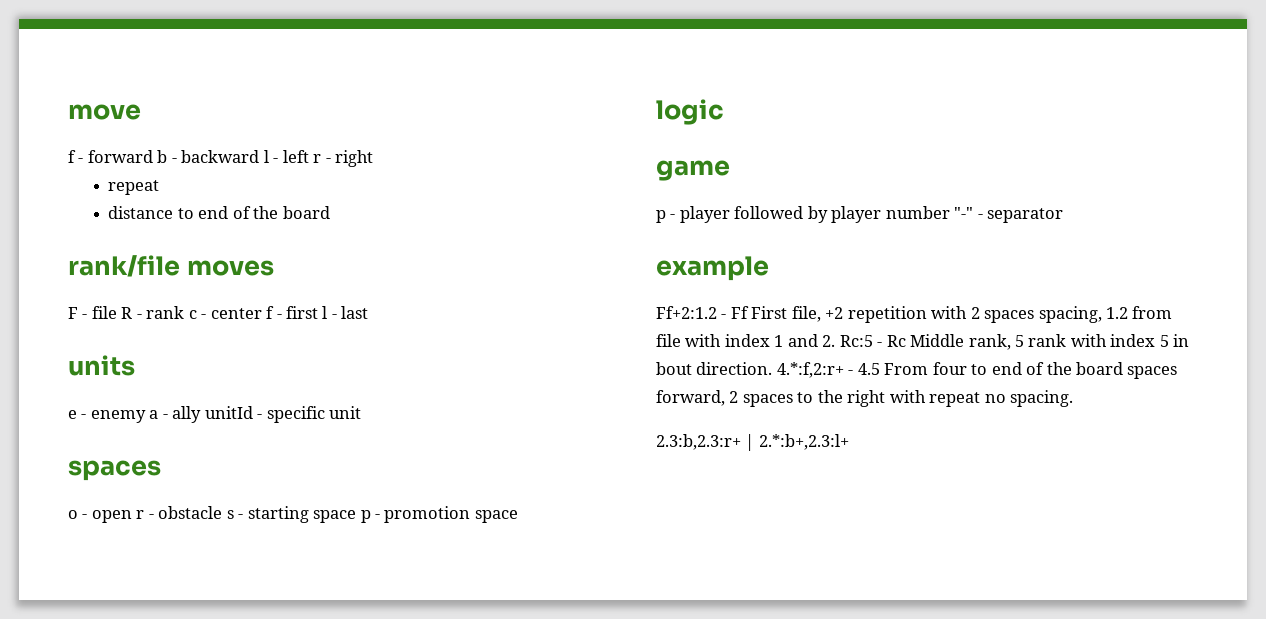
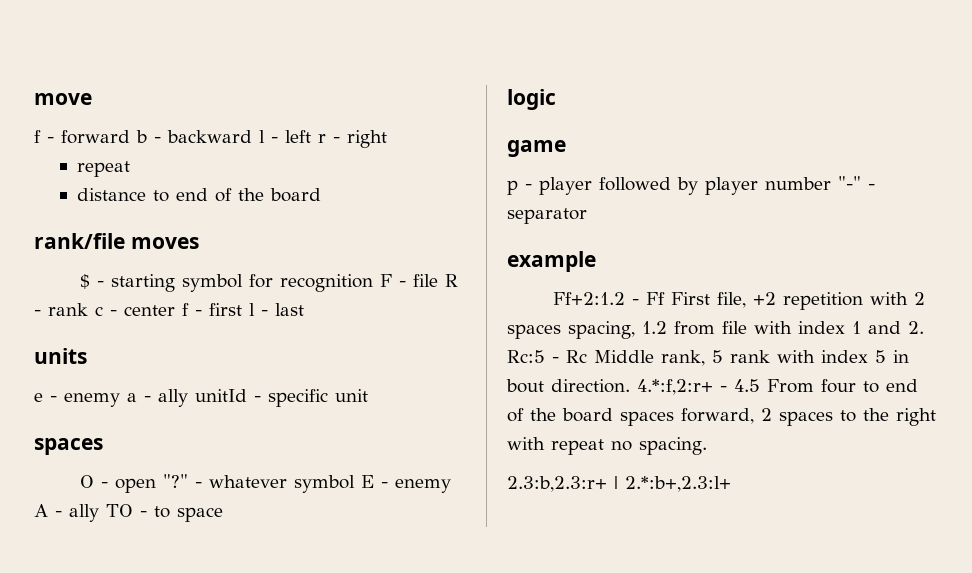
(274, 268) none -> [80,274,374,292] $ - starting symbol for recognition
[68,510,78,519] o -> [80,475,95,488] O
[136,506,471,523] r - obstacle s - starting space p - promotion -> [163,474,452,493] [34,504,170,522] "?" - whatever symbol E - enemy A - ally TO - to

